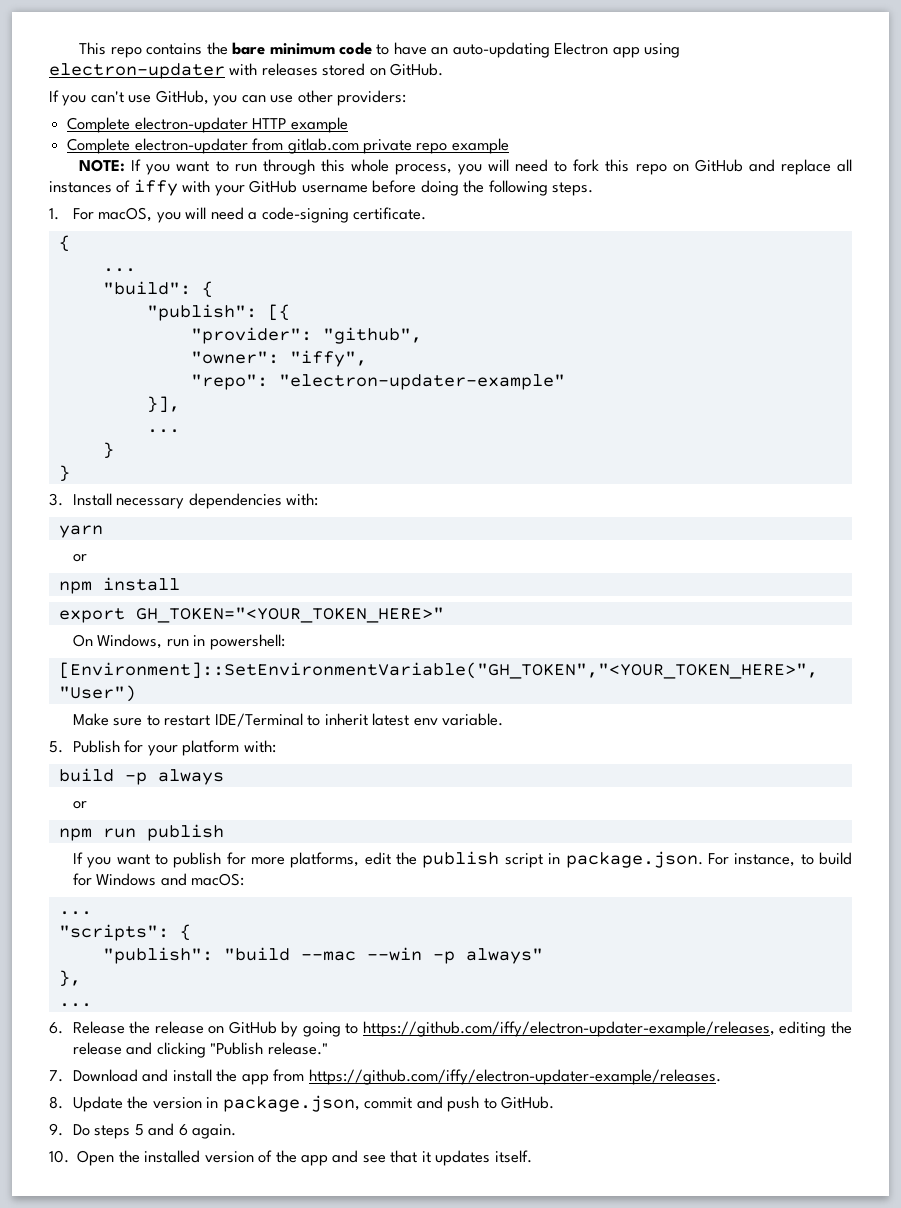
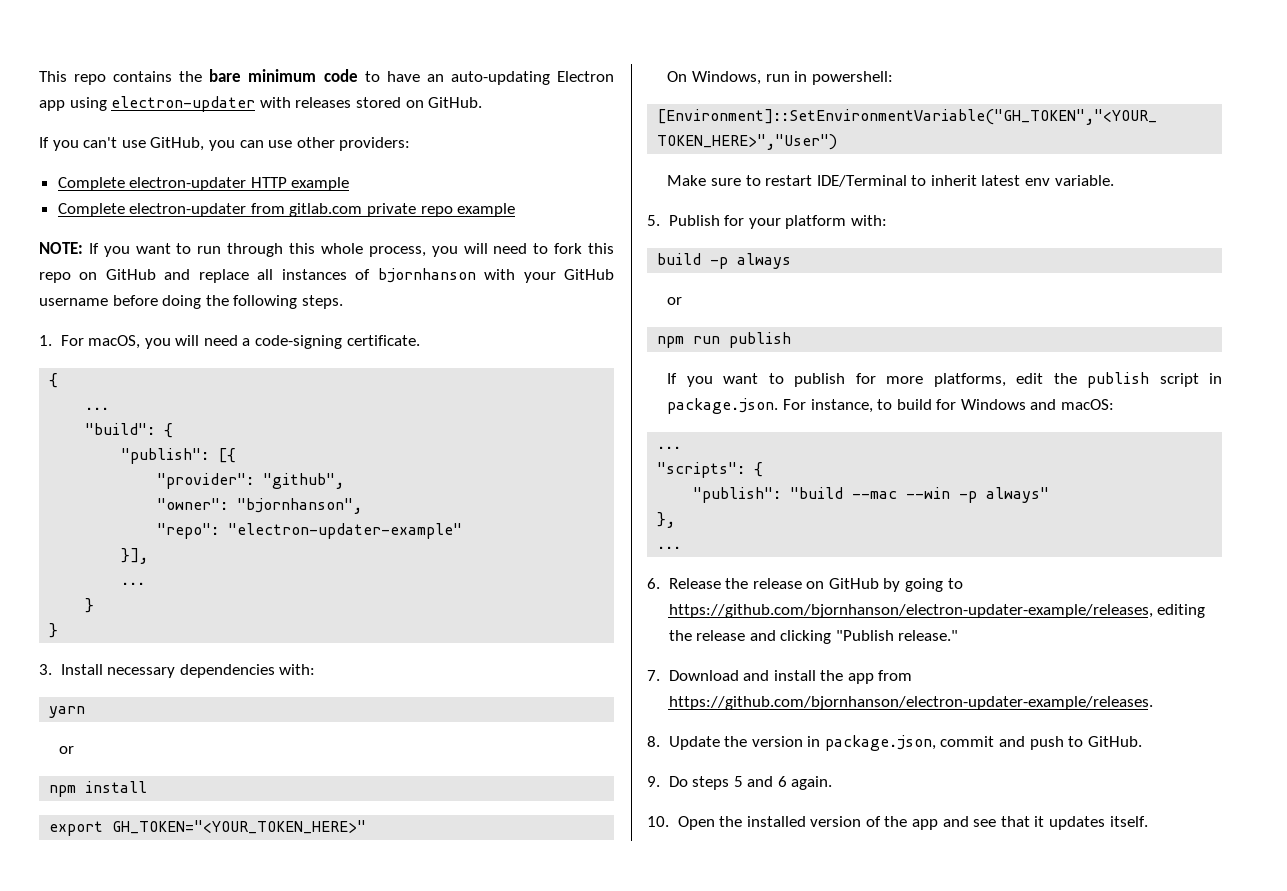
[133,179,178,196] iffy -> [377,268,476,283] bjornhanson
[289,350,367,367] "iffy", -> [237,498,363,514] "bjornhanson",
[362,1021,775,1037] https://github.com/iffy/electron-updater-example/releases, -> [668,604,1153,618] https://github.com/bjornhanson/electron-updater-example/releases,
[308,1069,721,1085] https://github.com/iffy/electron-updater-example/releases. -> [668,696,1153,710] https://github.com/bjornhanson/electron-updater-example/releases.

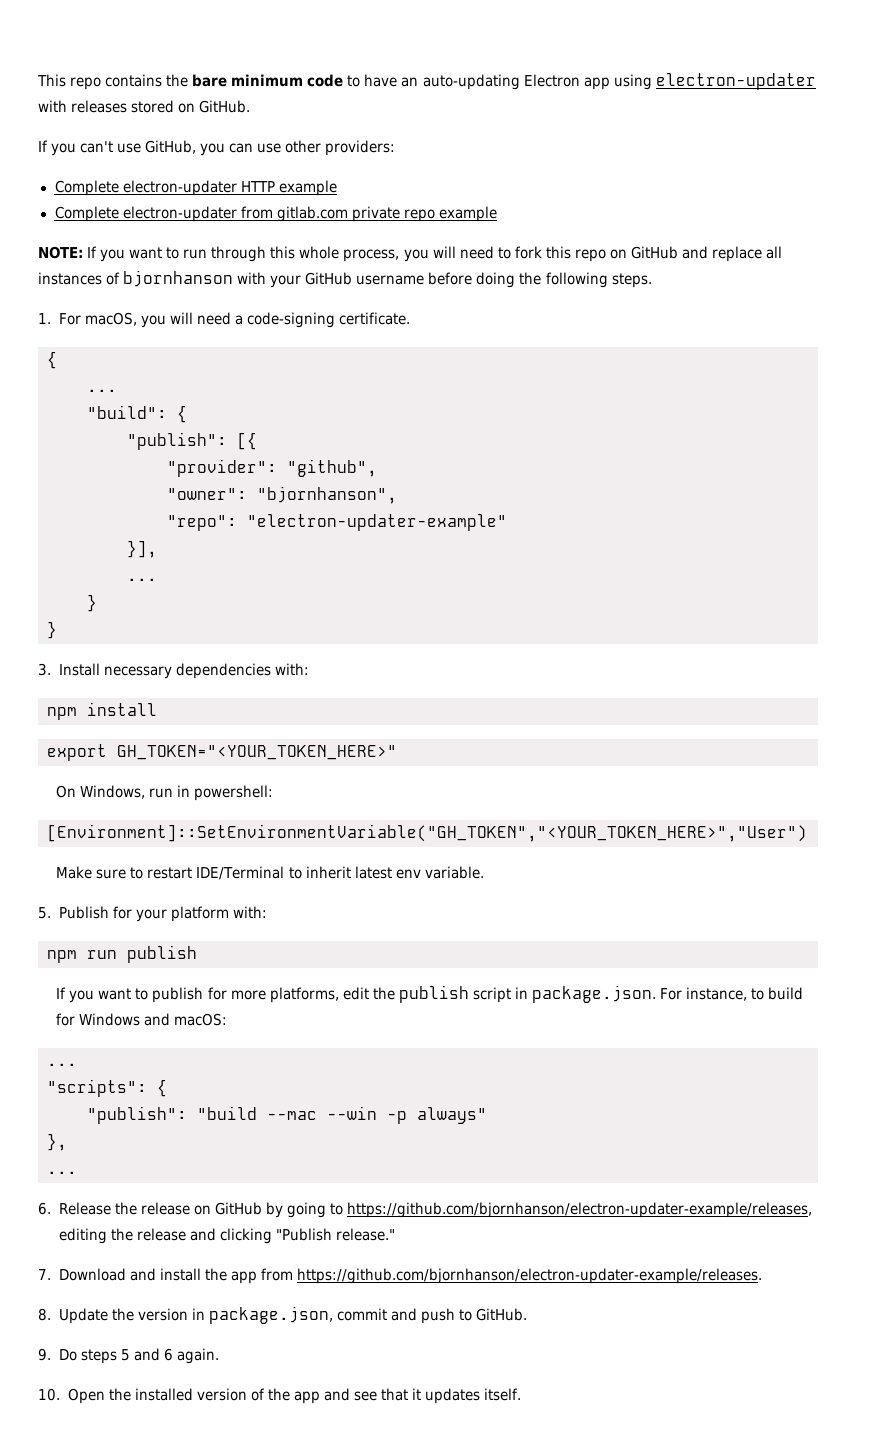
[49,706,86,718] [59,746,75,754] // yarn // or -> (309, 669) none
[657,253,792,269] [667,297,683,305] // build -p always // or -> (267, 912) none

